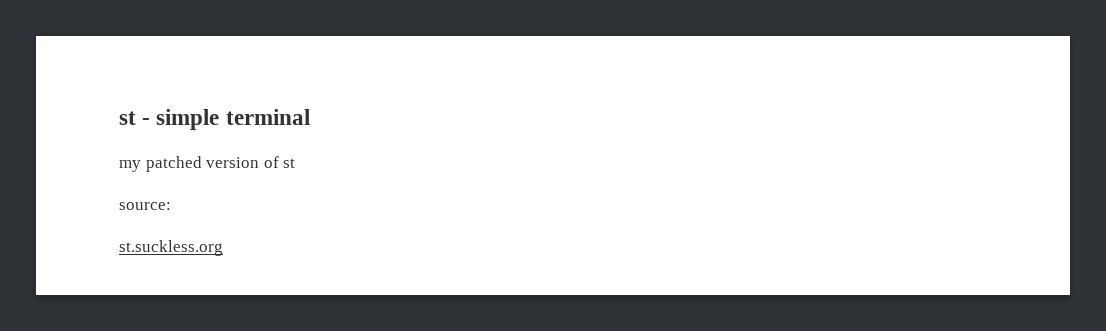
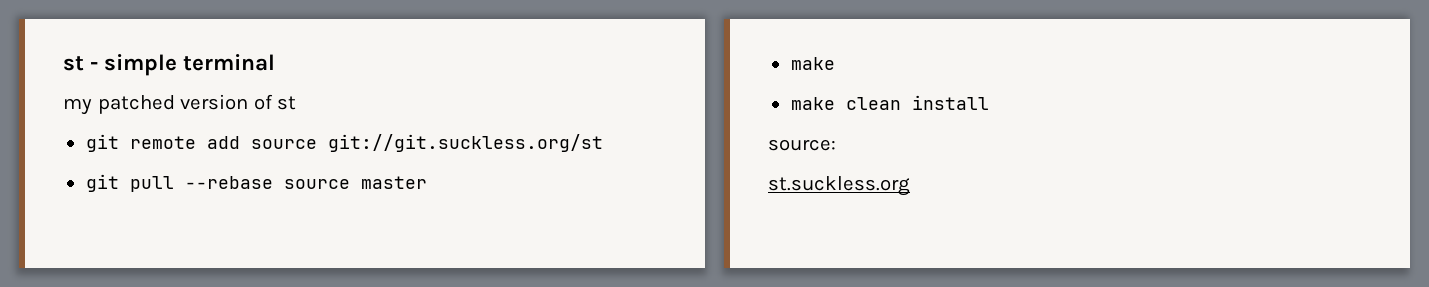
(296, 163) none -> [85,134,603,152] [85,174,427,192] [790,57,835,70] [790,95,989,110] // git remote add source git://git.suckless.org/st // git pull --rebase source master // make // make clean install

